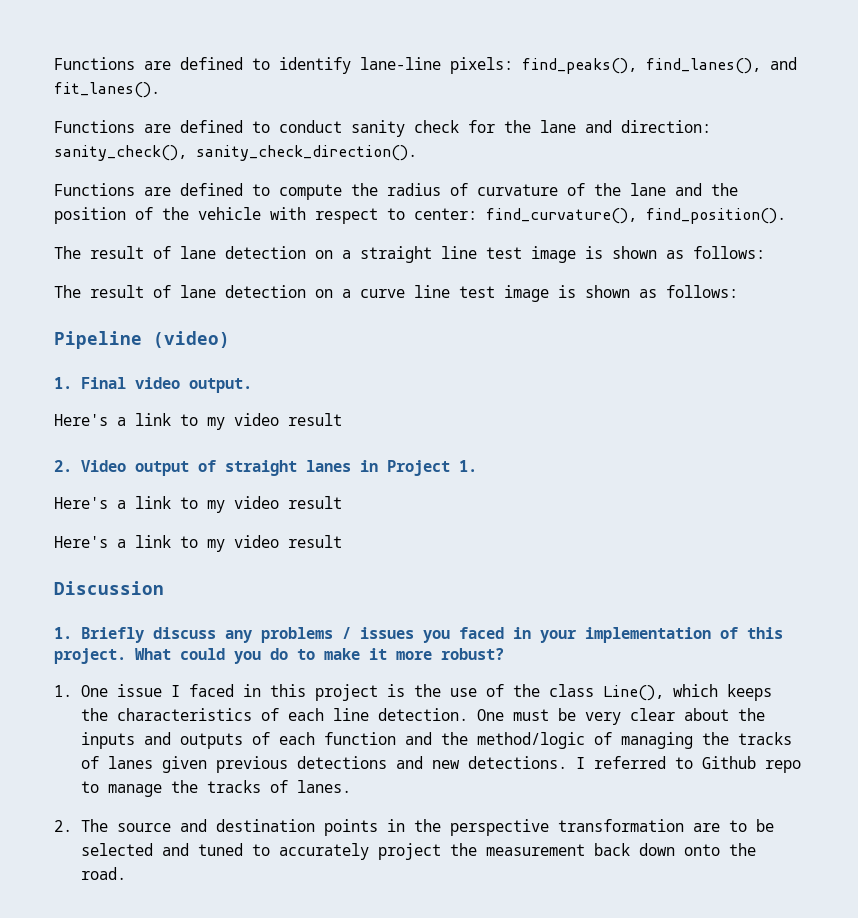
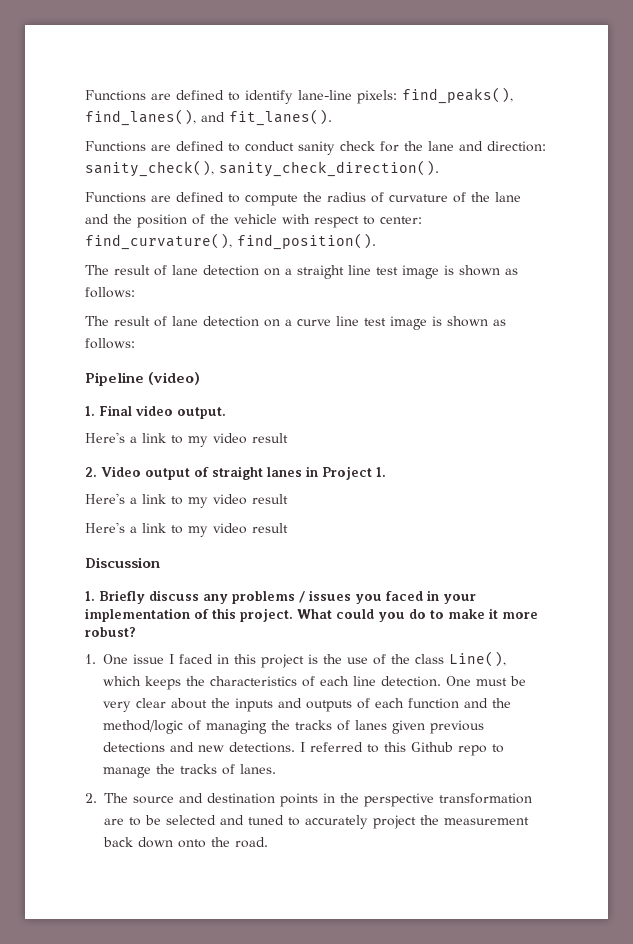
(694, 763) none -> [384,742,407,752] this

